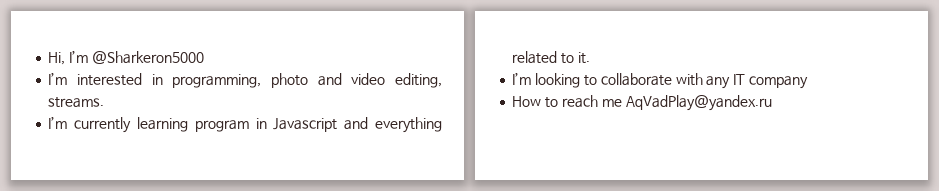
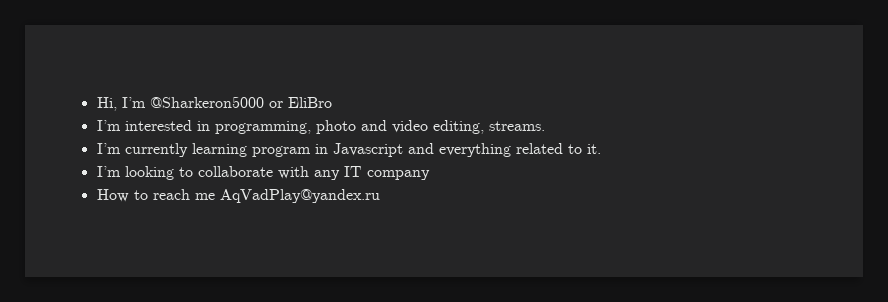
(204, 57) none -> [268,97,332,108] or EliBro

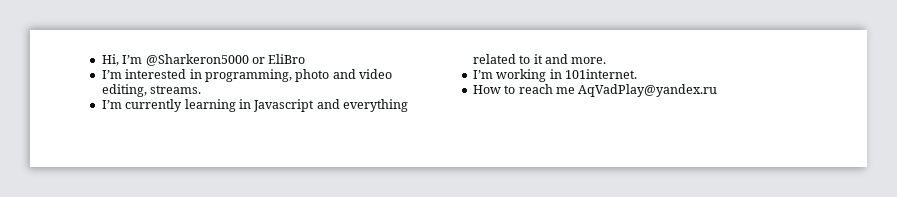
[251,146,311,157] program -> (236, 105) none
[586,144,601,154] [96,166,430,180] it. // I’m looking to collaborate with any IT company -> [533,54,607,64] [472,69,637,82] it and more. // I’m working in 101internet.

